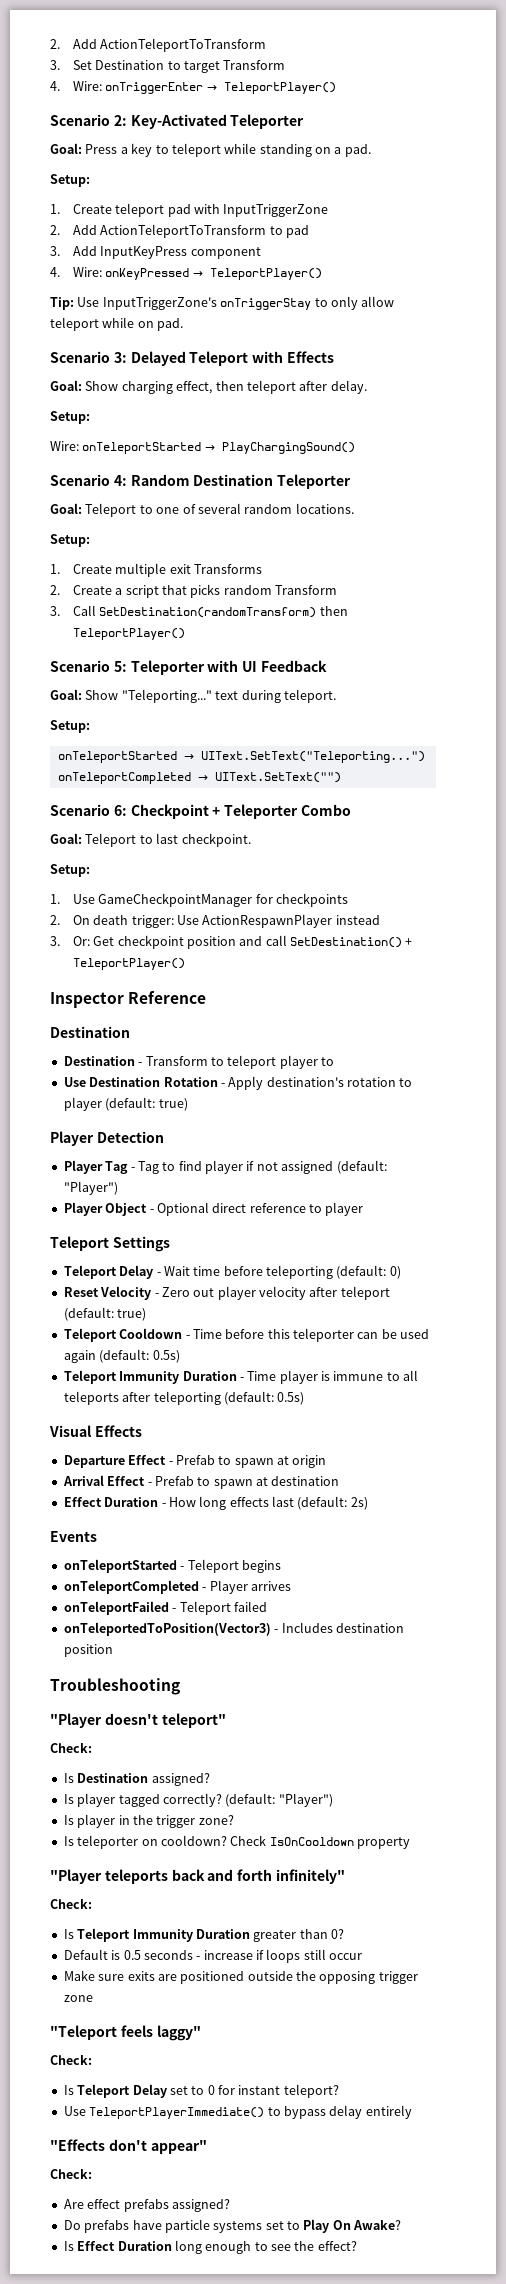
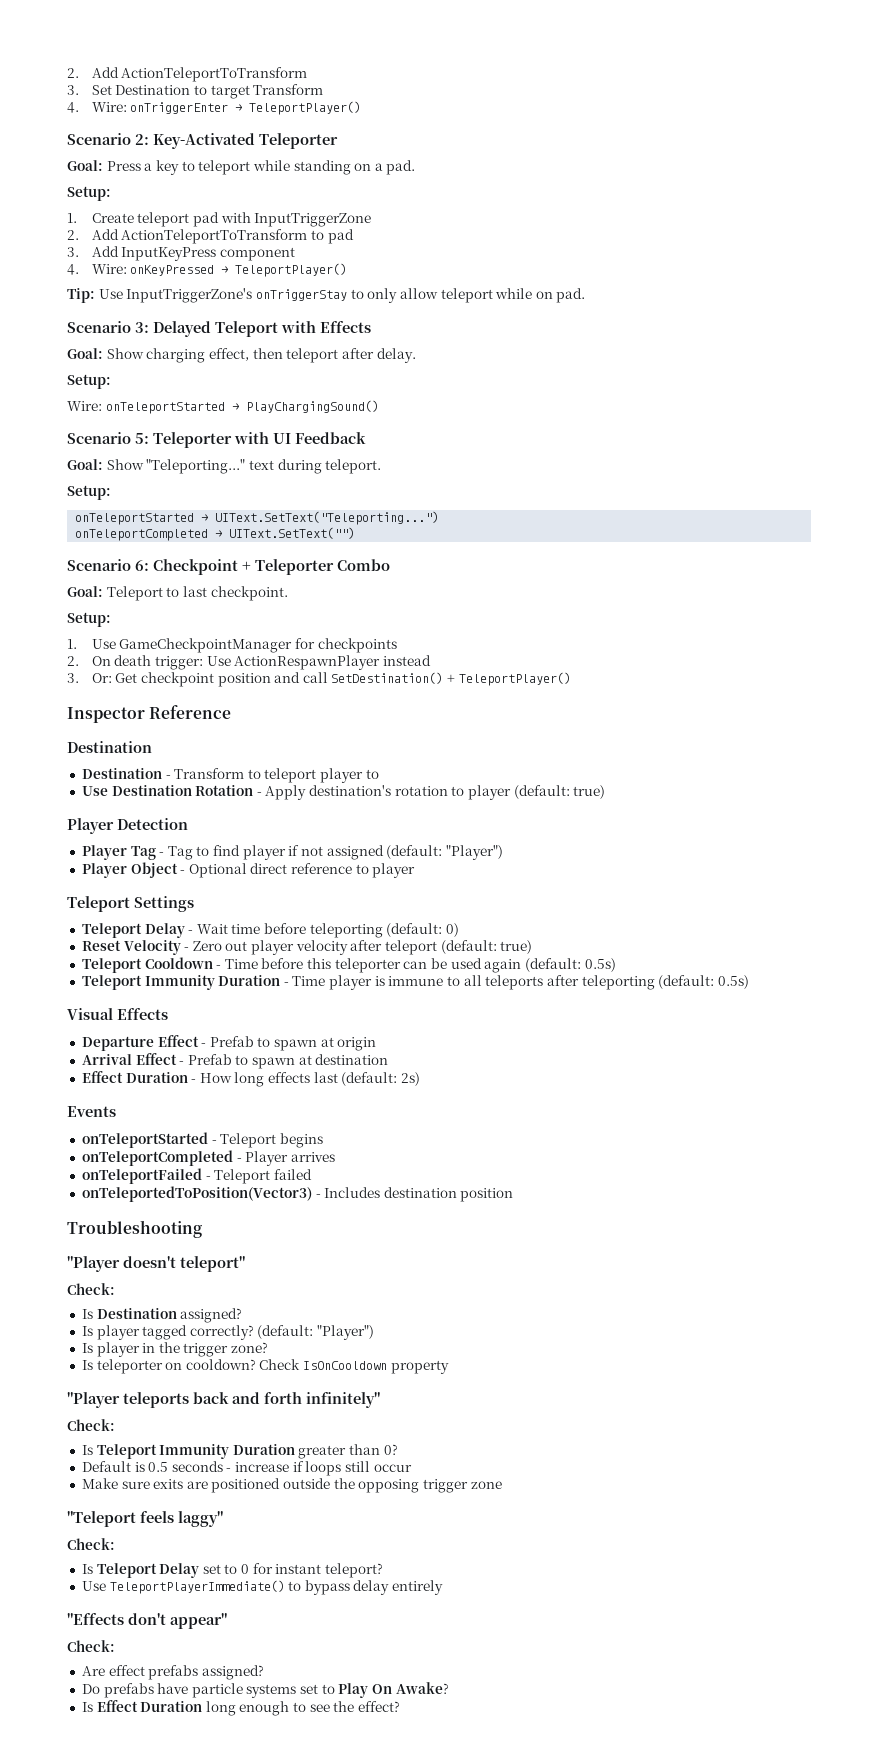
[50,474,352,489] [50,503,354,517] [50,534,90,547] [50,563,262,577] [50,584,338,598] [50,605,348,618] [72,628,185,640] // Scenario 4: Random Destination Teleporter // Goal: Teleport to one of several random locations. // Setup: // 1. Create multiple exit Transforms // 2. Create a script that picks random Transform // 3. Call SetDestination(randomTransform) then TeleportPlayer() -> (379, 406) none

